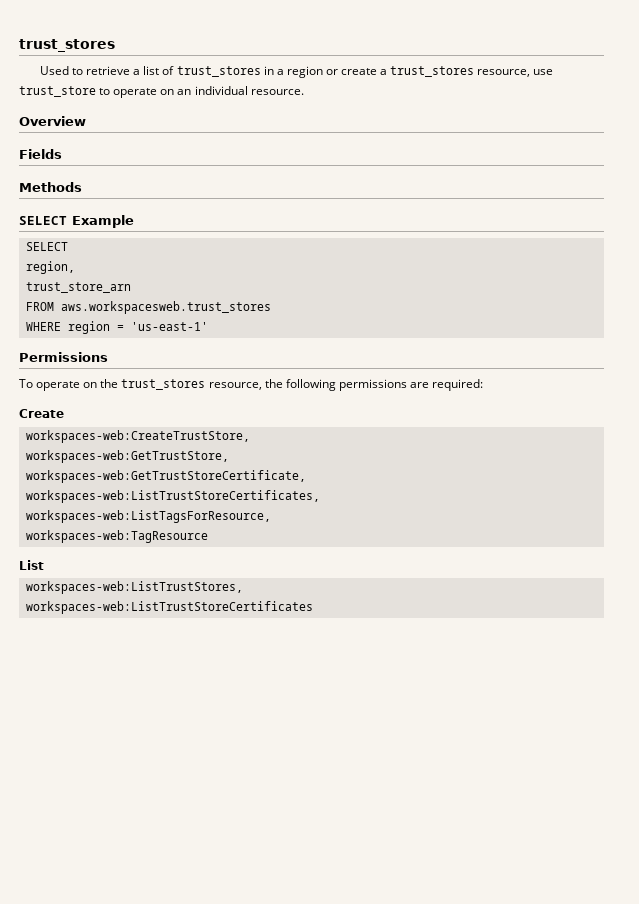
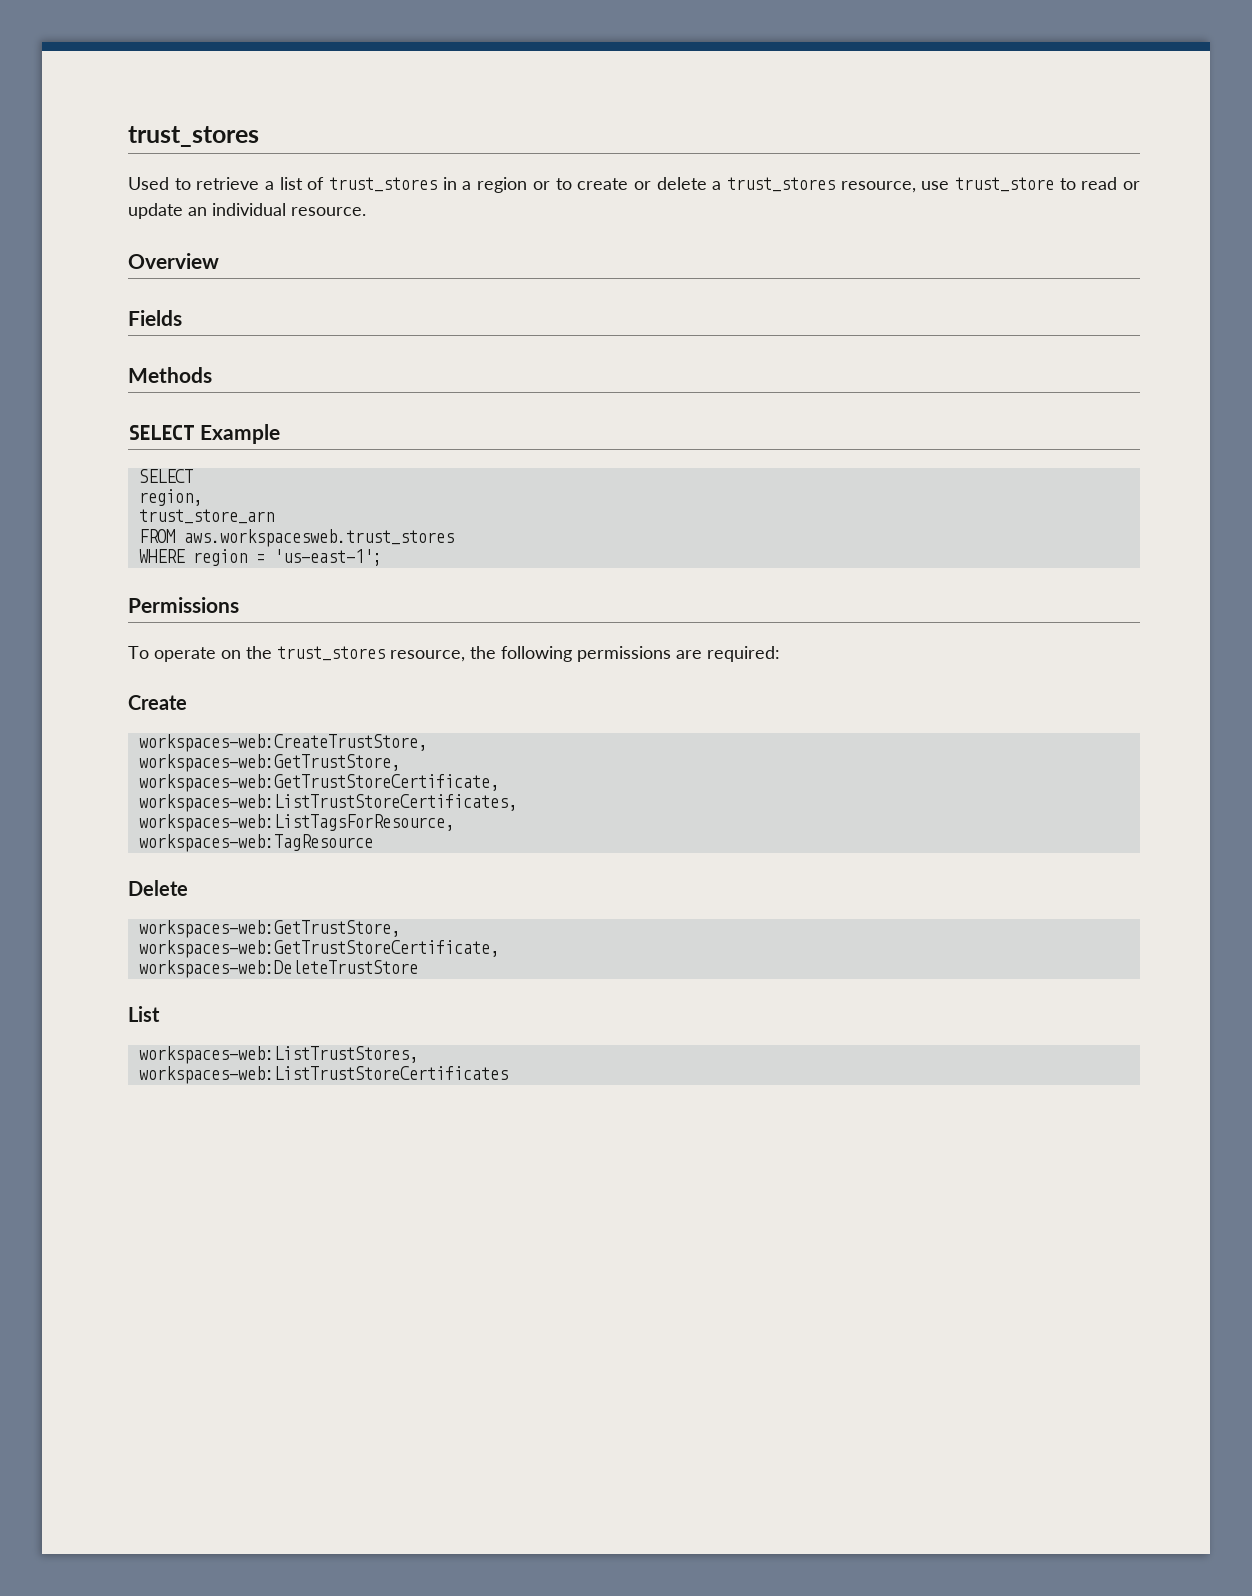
[341,68,378,75] create -> [555,177,707,190] to create or delete
[113,88,175,98] operate on -> [1081,177,1140,190] [128,203,183,219] read or update
[130,322,208,331] 'us-east-1' -> [273,549,382,566] 'us-east-1';
(208, 536) none -> [128,880,188,896] [138,920,400,938] [138,940,499,958] [138,960,418,978] // Delete // workspaces-web:GetTrustStore, // workspaces-web:GetTrustStoreCertificate, // workspaces-web:DeleteTrustStore

